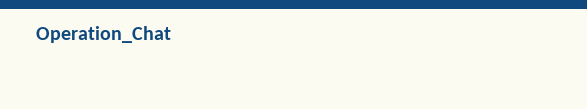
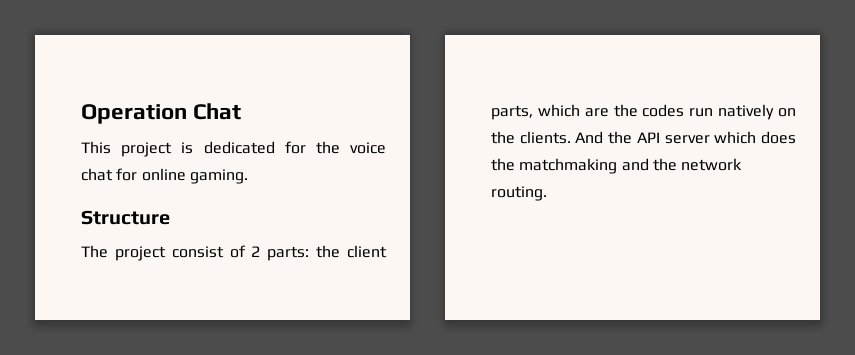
[36,26,171,43] Operation_Chat -> [81,103,242,124] [81,141,386,157] [81,168,248,184] [81,210,170,225] [81,245,387,261] [491,104,796,120] [491,131,796,144] [491,158,743,174] [491,186,547,201] Operation Chat // This project is dedicated for the voice chat for online gaming. // Structure // The project consist of 2 parts: the client parts, which are the codes run natively on the clients. And the API server which does the matchmaking and the network routing.

